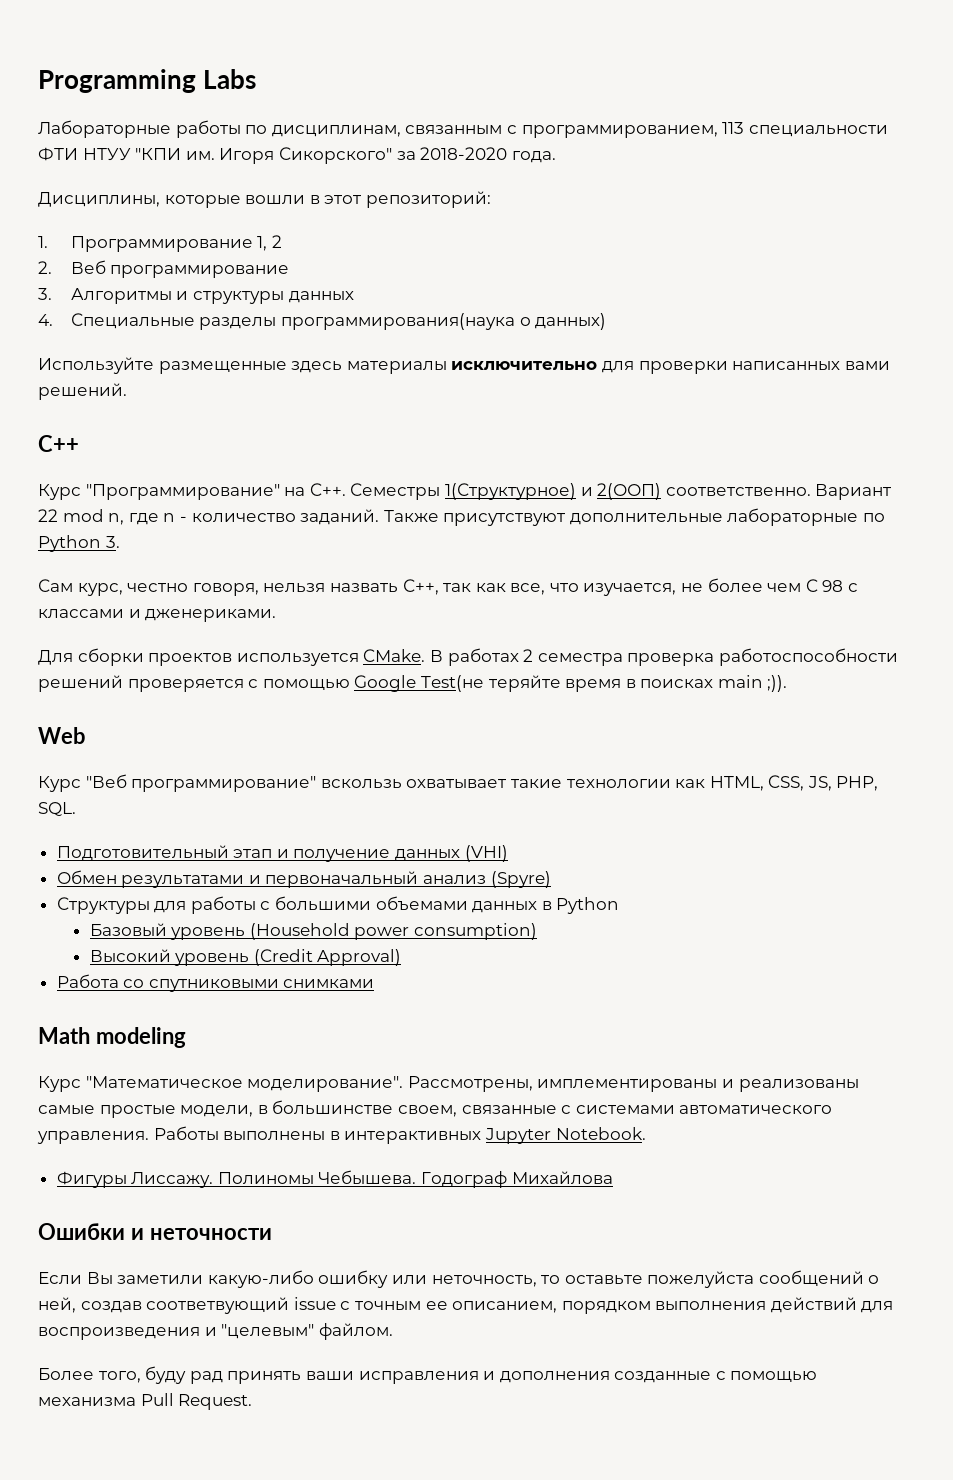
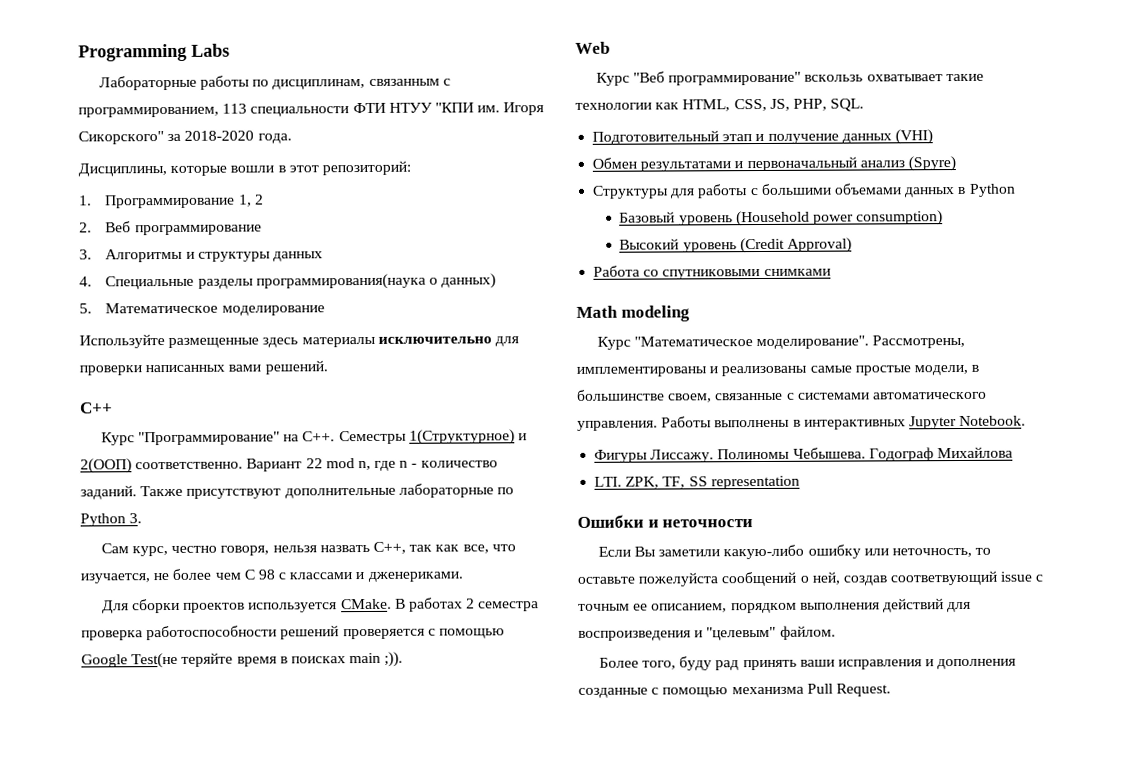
(607, 321) none -> [79,302,325,316] // 5. Математическое моделирование
(613, 1177) none -> [594,475,800,490] // LTI. ZPK, TF, SS representation

